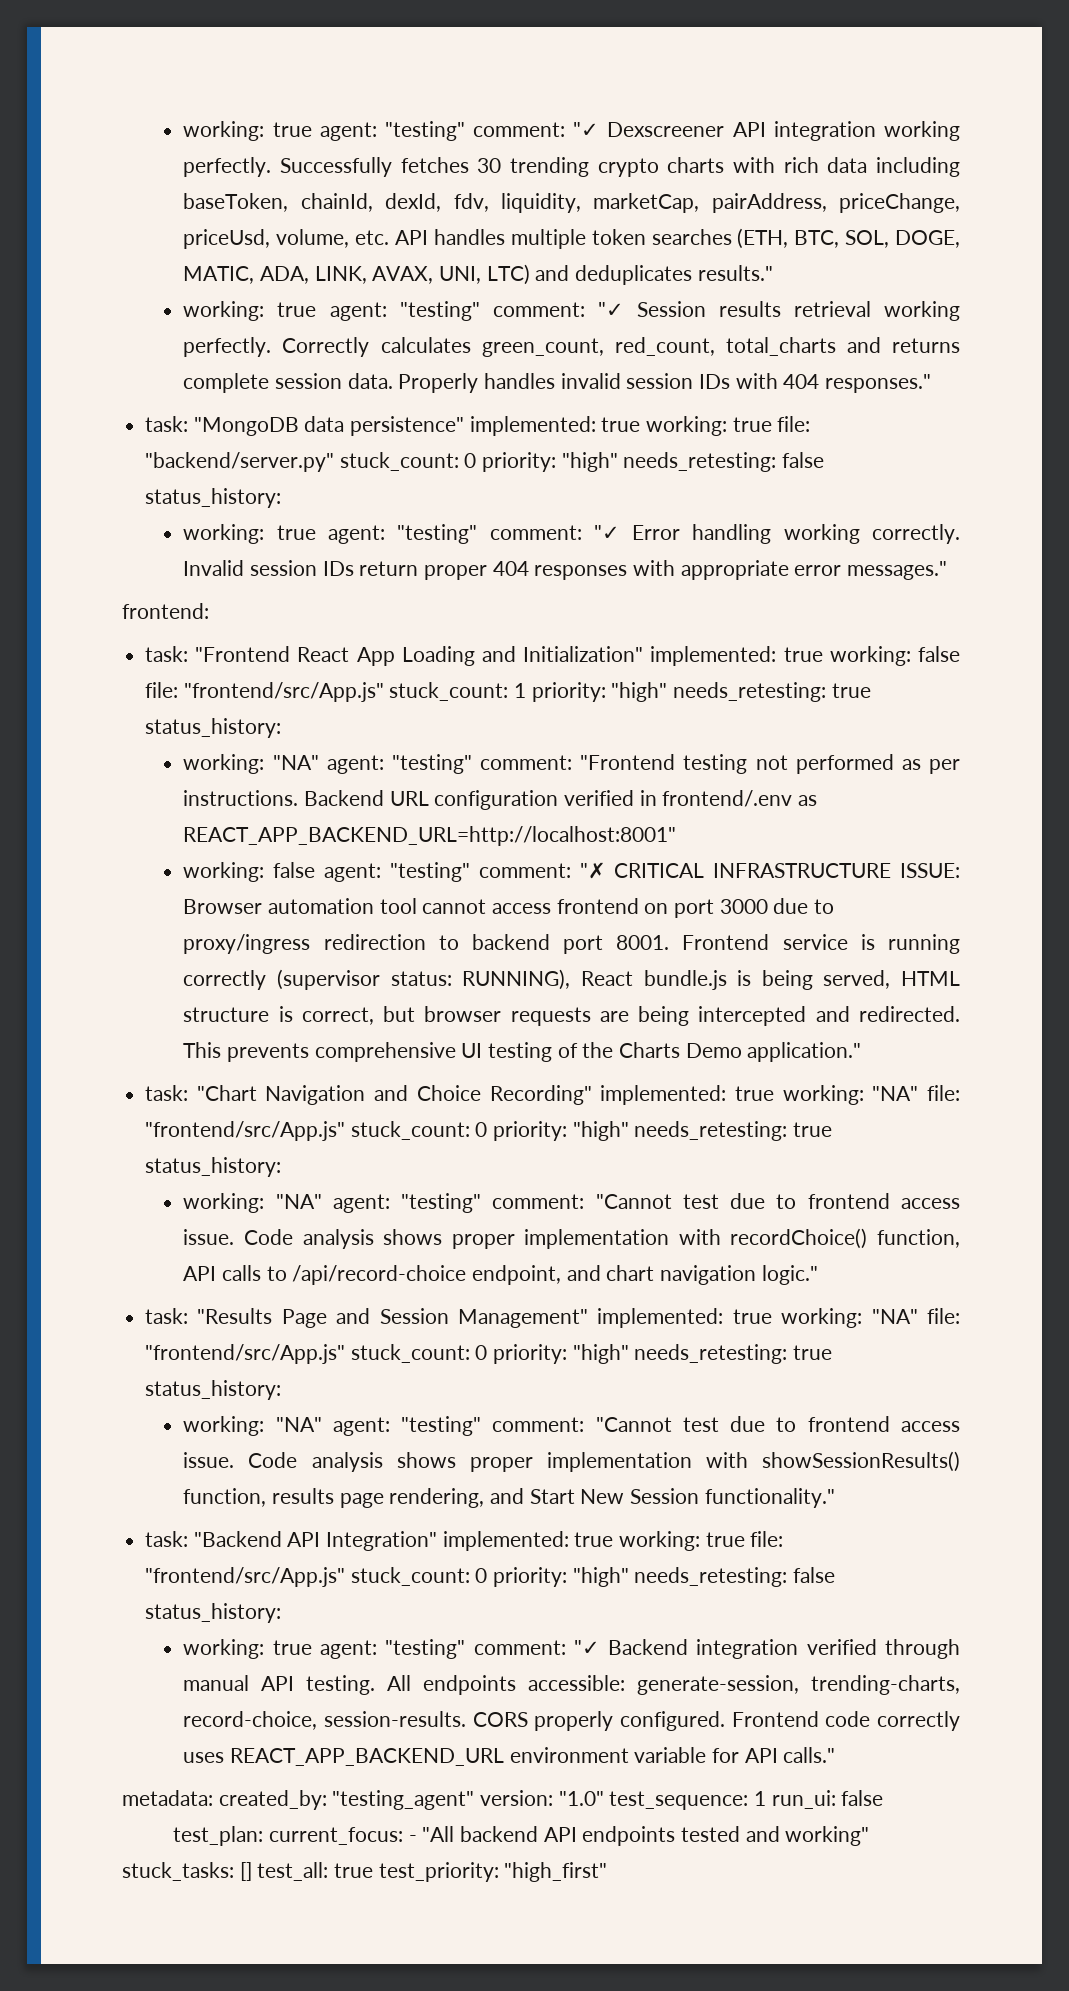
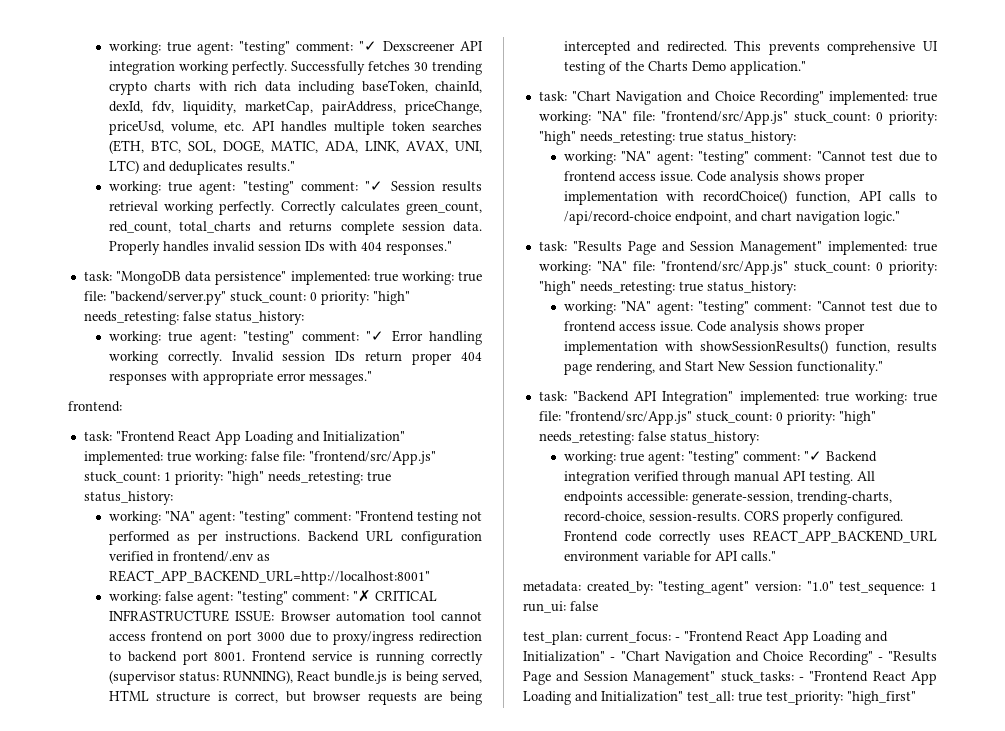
[422,1826,870,1846] [122,1862,252,1881] "All backend API endpoints tested and working" stuck_tasks: [] -> [684,630,888,645] [523,651,937,665] [523,670,937,685] [523,691,683,705] "Frontend React App Loading and Initialization" - "Chart Navigation and Choice Recording" - "Results Page and Session Management" stuck_tasks: - "Frontend React App Loading and Initialization"

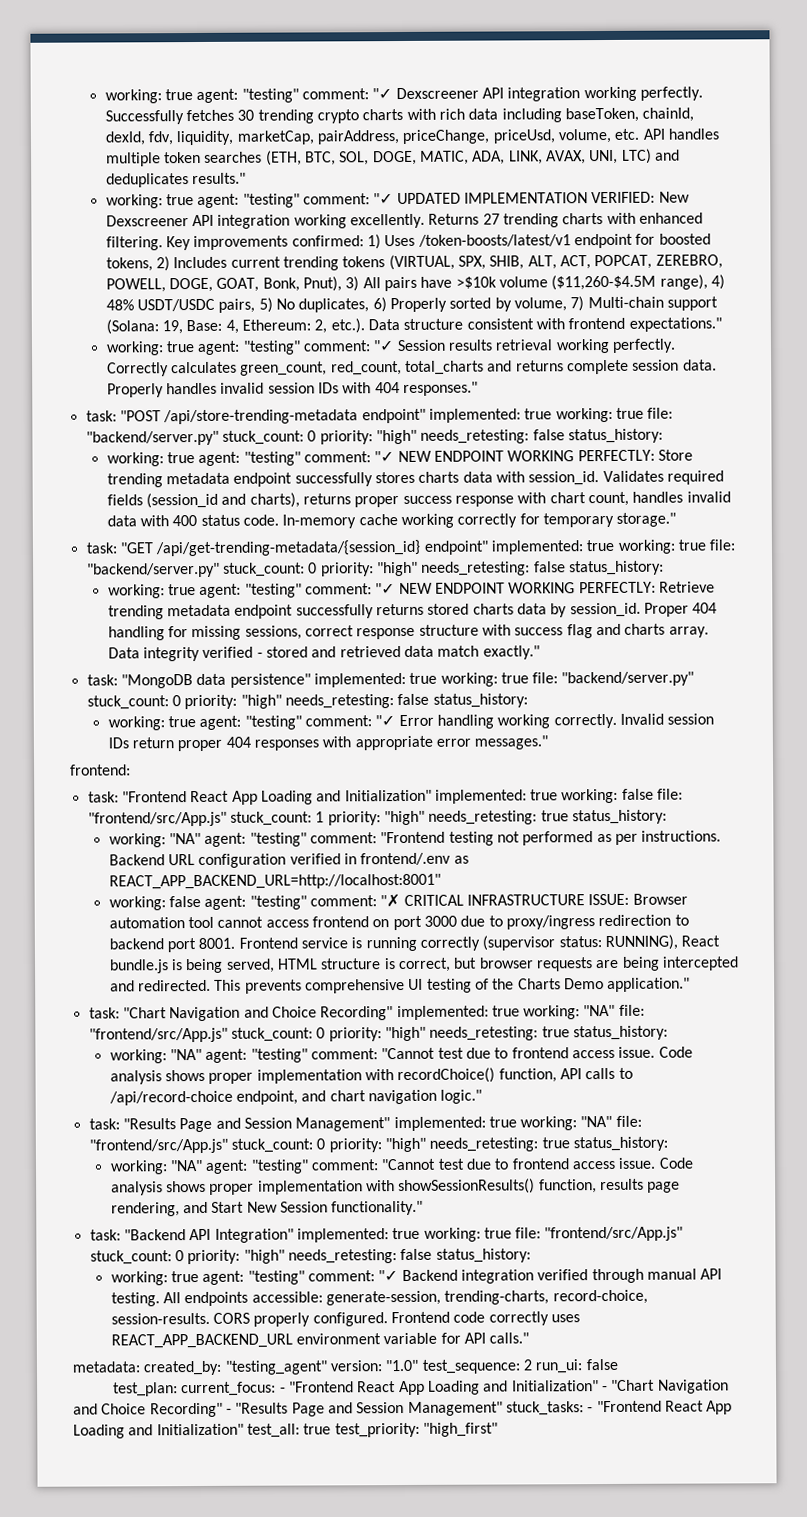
(295, 166) none -> [105,191,690,209] [105,212,704,229] [105,233,711,251] [105,254,723,272] [105,274,725,293] [105,296,718,313] [105,317,722,335] // working: true agent: "testing" comment: "✓ UPDATED IMPLEMENTATION VERIFIED: New Dexscreener API integration working excellently. Returns 27 trending charts with enhanced filtering. Key improvements confirmed: 1) Uses /token-boosts/latest/v1 endpoint for boosted tokens, 2) Includes current trending tokens (VIRTUAL, SPX, SHIB, ALT, ACT, POPCAT, ZEREBRO, POWELL, DOGE, GOAT, Bonk, Pnut), 3) All pairs have >$10k volume ($11,260-$4.5M range), 4) 48% USDT/USDC pairs, 5) No duplicates, 6) Properly sorted by volume, 7) Multi-chain support (Solana: 19, Base: 4, Ethereum: 2, etc.). Data structure consistent with frontend expectations."
(452, 248) none -> [85,407,674,425] [85,428,663,446] [106,449,694,467] [106,470,725,488] [106,491,731,509] [106,512,677,529] [85,539,736,557] [86,560,664,578] [107,581,716,599] [107,602,718,620] [107,623,709,641] [107,645,540,662] // task: "POST /api/store-trending-metadata endpoint" implemented: true working: true file: "backend/server.py" stuck_count: 0 priority: "high" needs_retesting: false status_history: // working: true agent: "testing" comment: "✓ NEW ENDPOINT WORKING PERFECTLY: Store trending metadata endpoint successfully stores charts data with session_id. Validates required fields (session_id and charts), returns proper success response with chart count, handles invalid data with 400 status code. In-memory cache working correctly for temporary storage." // task: "GET /api/get-trending-metadata/{session_id} endpoint" implemented: true working: true file: "backend/server.py" stuck_count: 0 priority: "high" needs_retesting: false status_history: // working: true agent: "testing" comment: "✓ NEW ENDPOINT WORKING PERFECTLY: Retrieve trending metadata endpoint successfully returns stored charts data by session_id. Proper 404 handling for missing sessions, correct response structure with success flag and charts array. Data integrity verified - stored and retrieved data match exactly."
[930,582,937,591] 1 -> [522,1359,532,1371] 2

